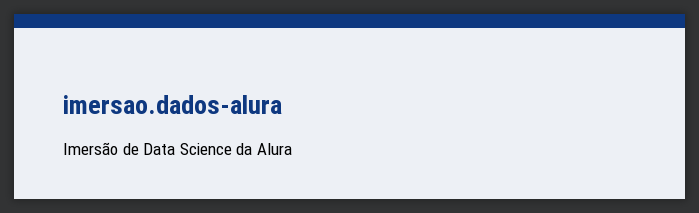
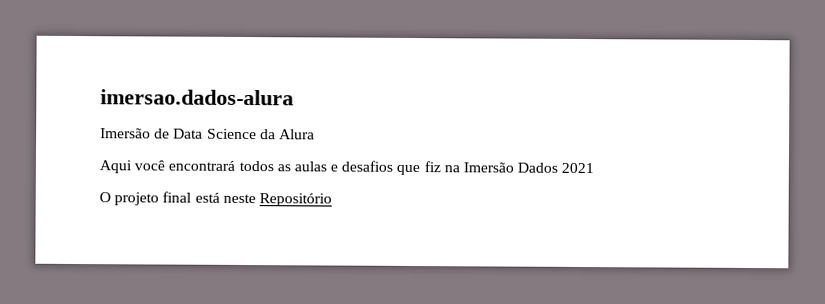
(292, 149) none -> [99,160,595,176] [99,191,332,207] // Aqui você encontrará todos as aulas e desafios que fiz na Imersão Dados 2021 // O projeto final está neste Repositório

